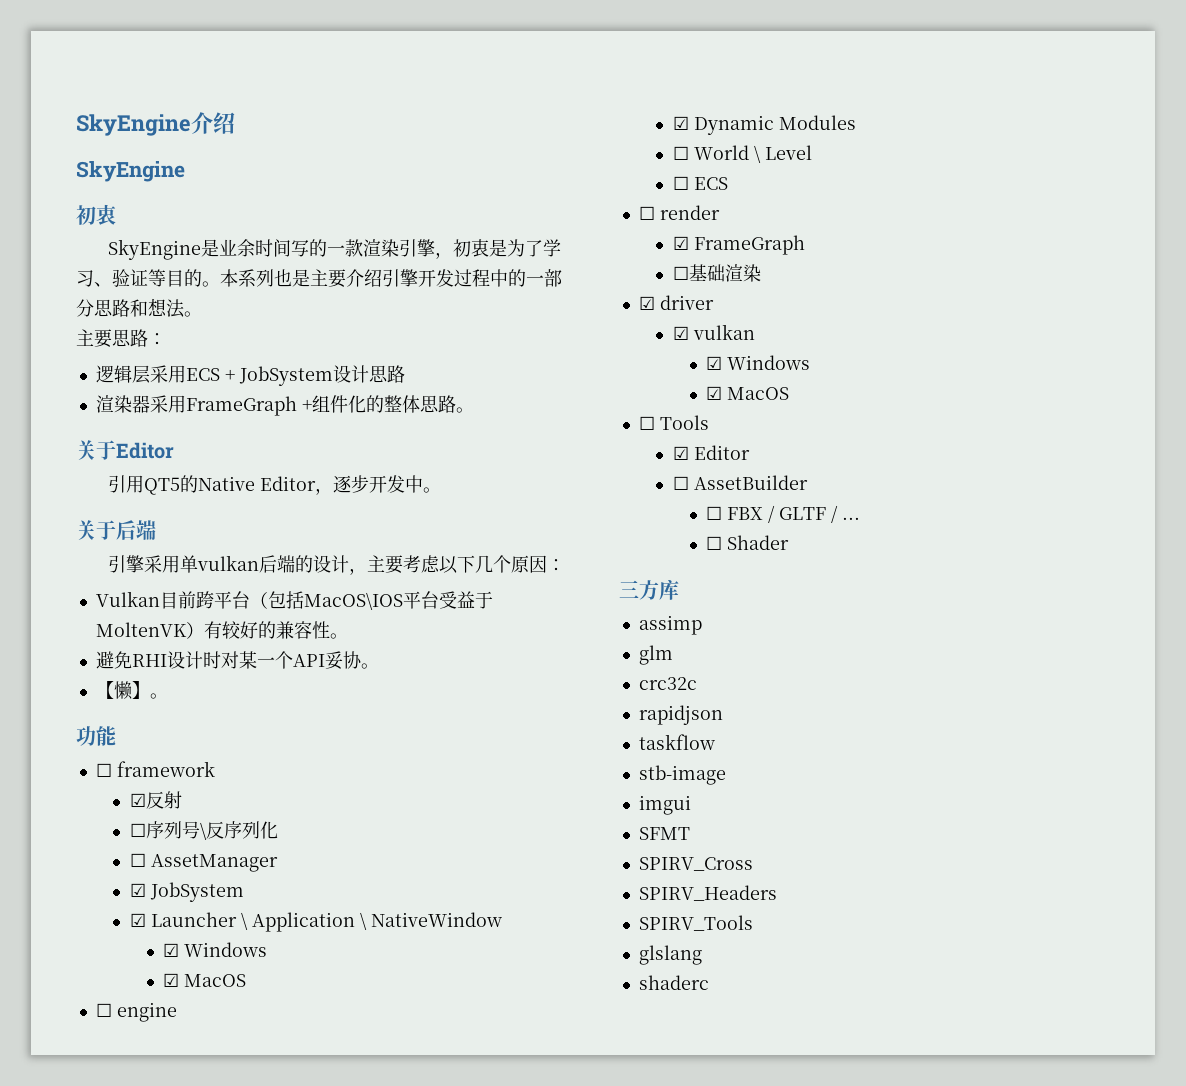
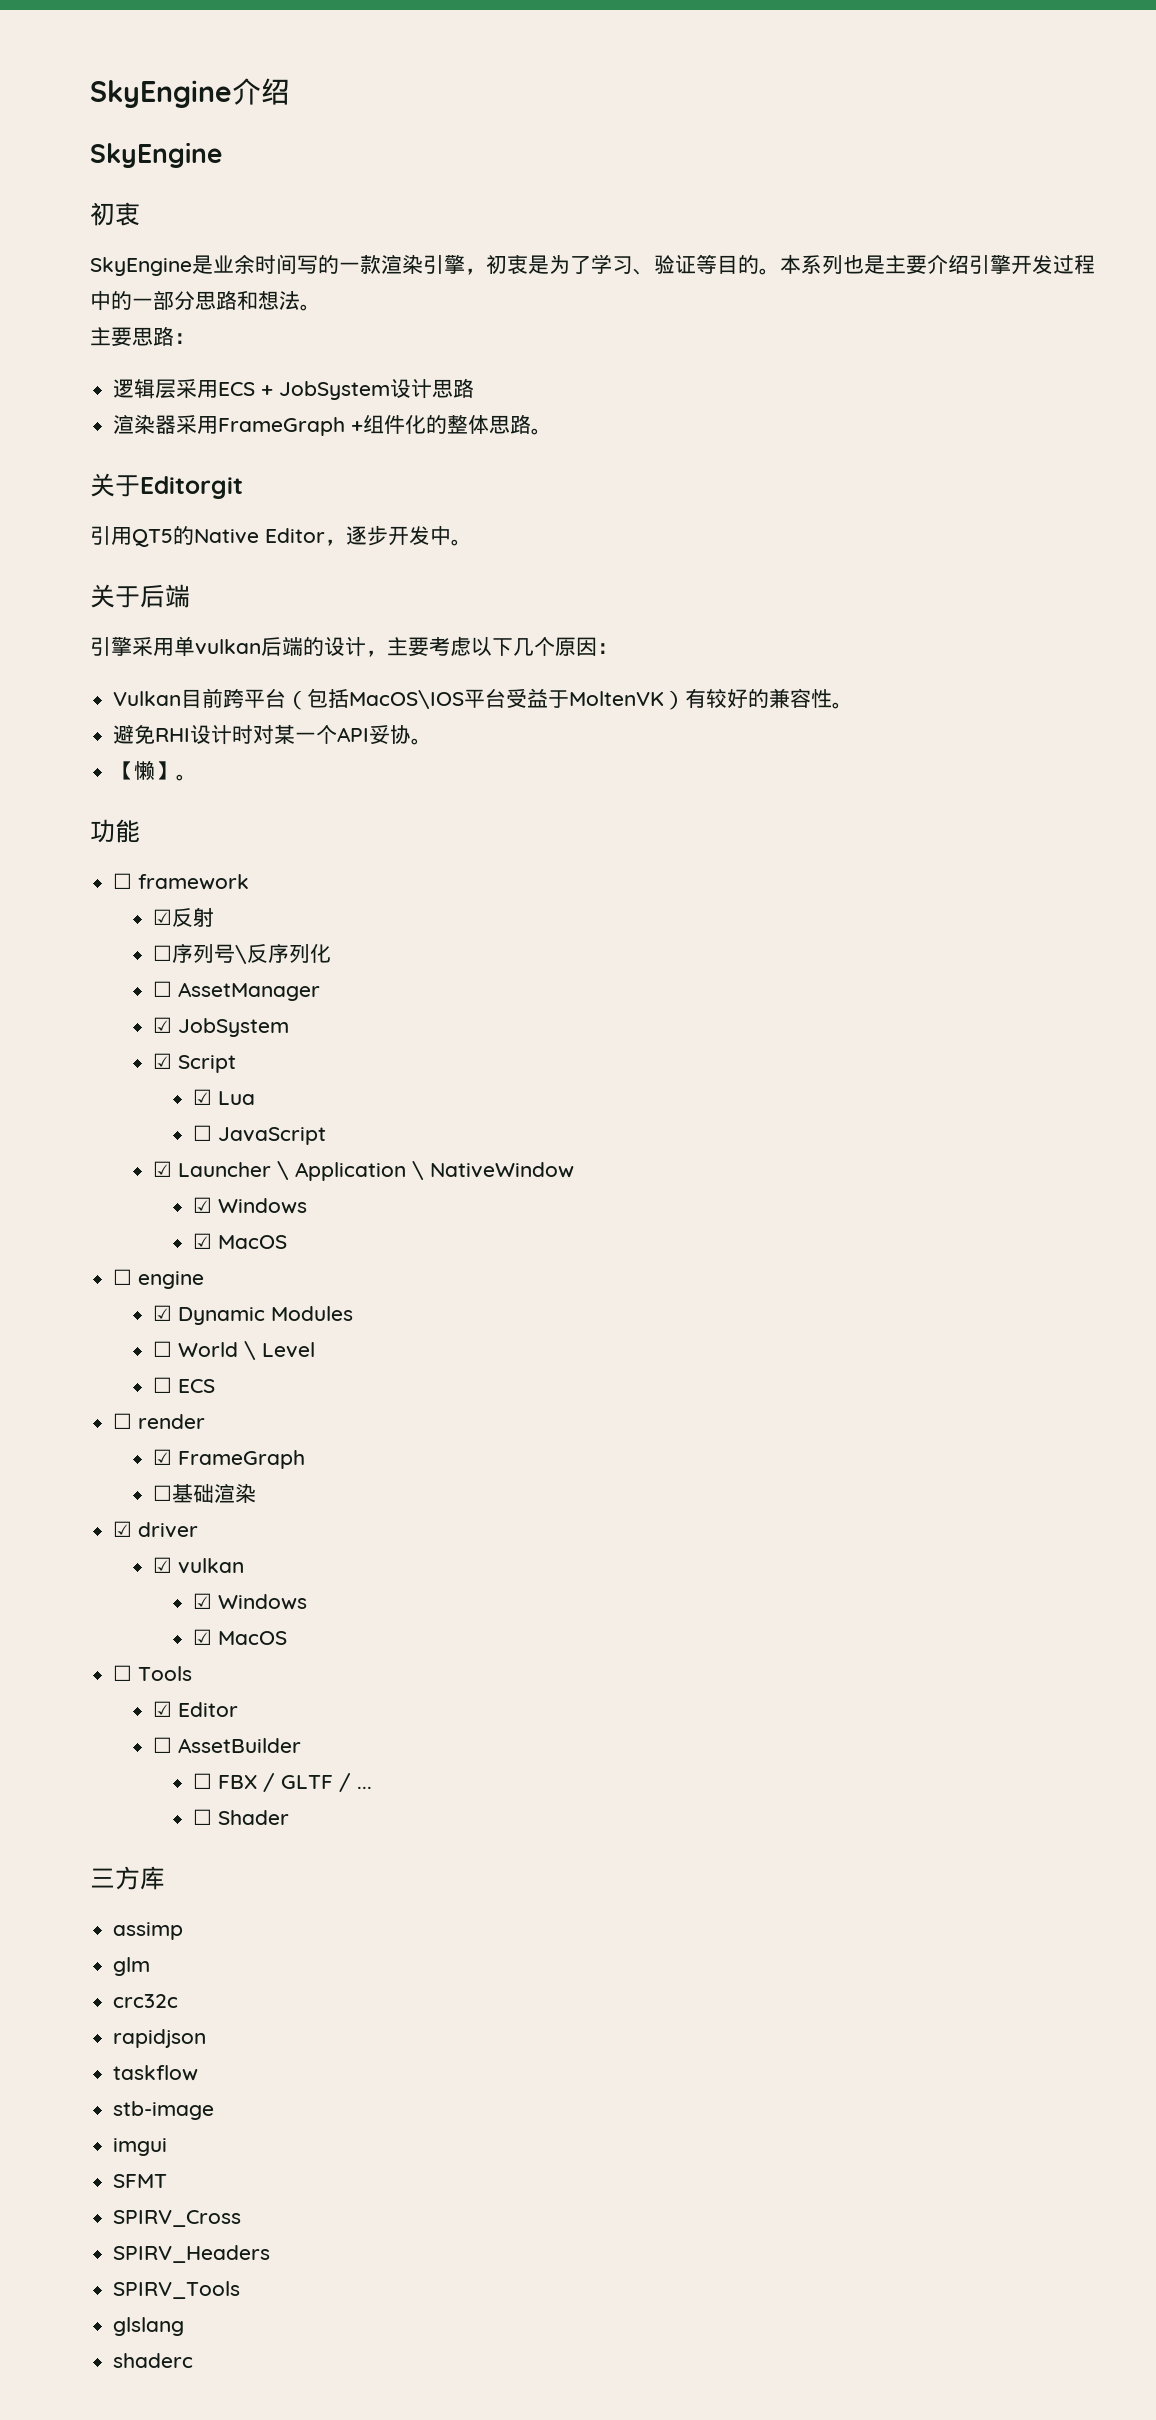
[116,442,174,459] Editor -> [140,476,243,499] Editorgit
(244, 892) none -> [153,1053,237,1073] [192,1089,255,1105] [192,1125,326,1145] // ☑ Script // ☑ Lua // ☐ JavaScript

